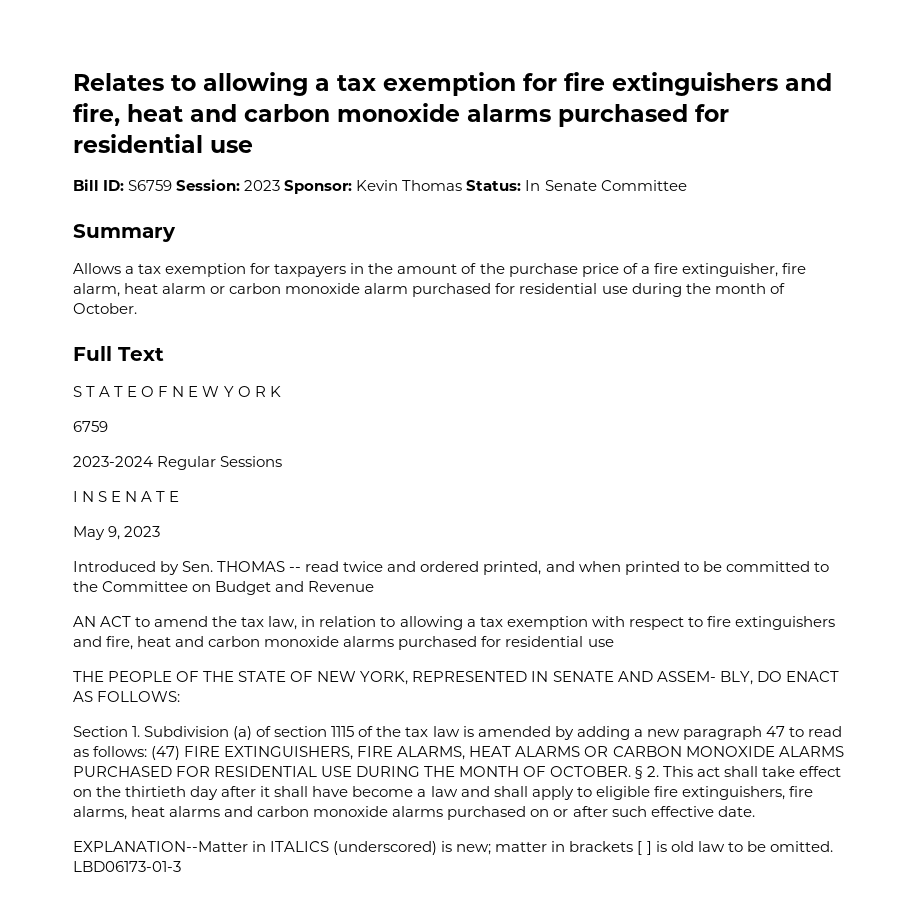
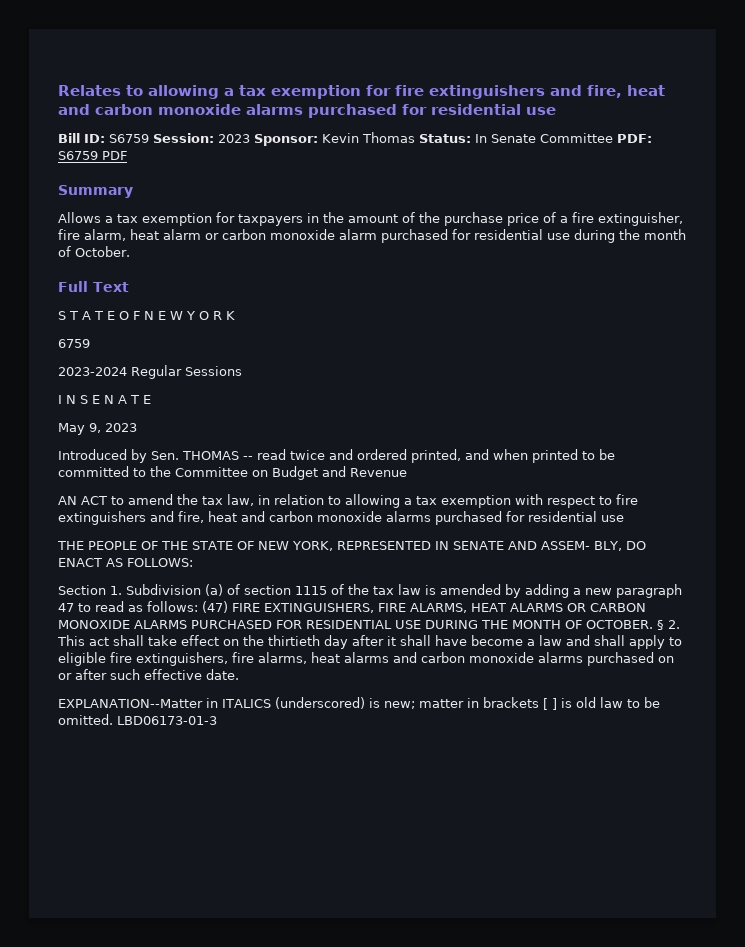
(687, 185) none -> [617,134,652,143] [58,151,127,160] PDF: S6759 PDF

